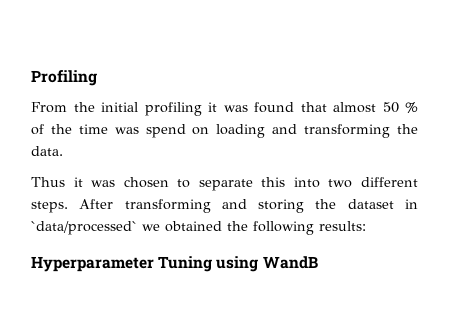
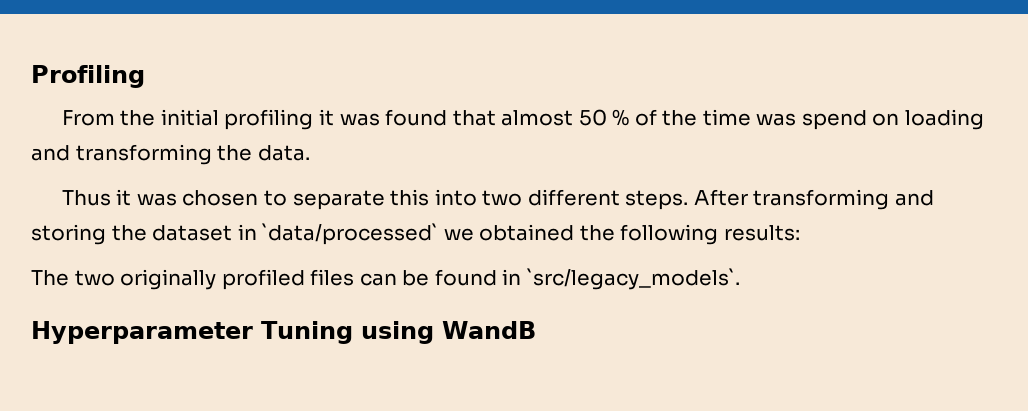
(366, 226) none -> [31,268,740,290] // The two originally profiled files can be found in `src/legacy_models`.

